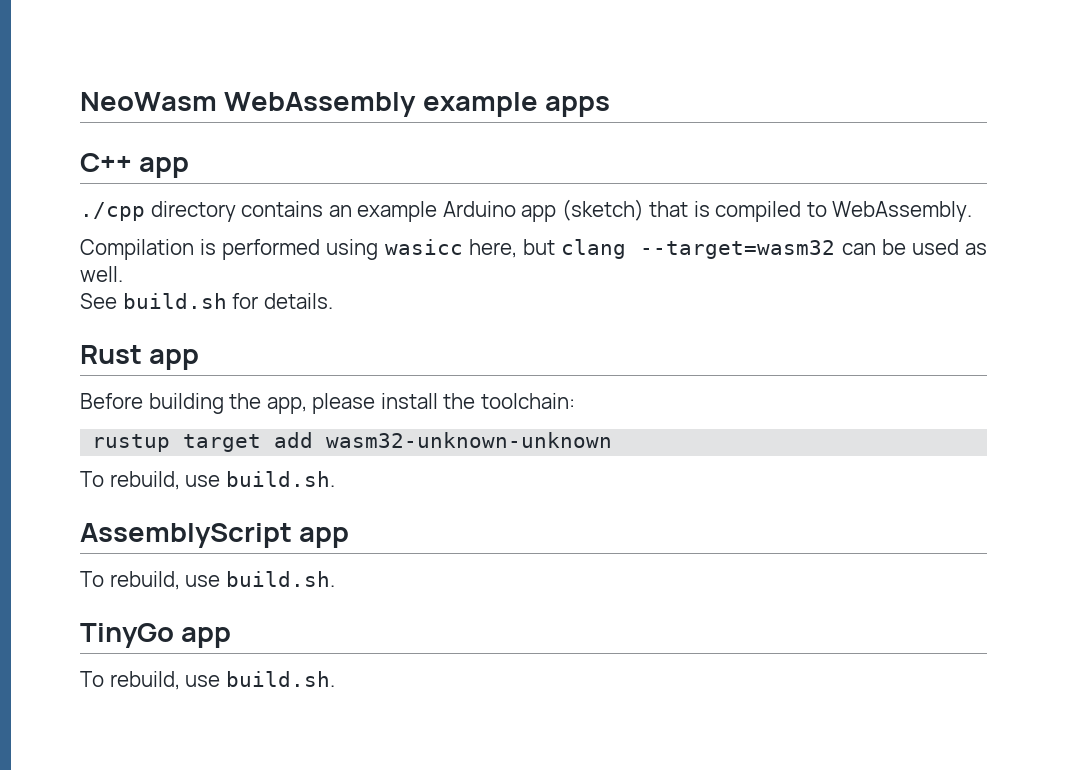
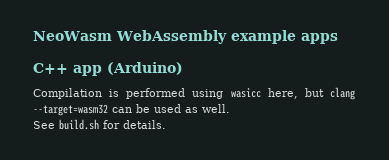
[80,199,973,222] // ./cpp directory contains an example Arduino app (sketch) that is compiled to WebAssembly. -> [107,62,183,75] (Arduino)
[80,345,200,370] [80,393,575,414] [92,432,613,452] [80,471,335,490] [80,523,350,548] [80,571,335,590] [80,623,232,648] [80,671,335,690] // Rust app // Before building the app, please install the toolchain: // rustup target add wasm32-unknown-unknown // To rebuild, use build.sh. // AssemblyScript app // To rebuild, use build.sh. // TinyGo app // To rebuild, use build.sh. -> (166, 124) none

